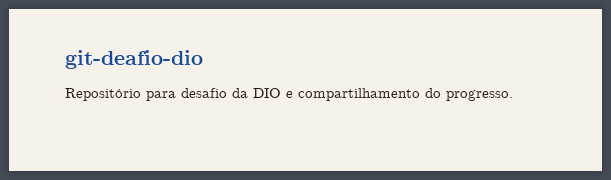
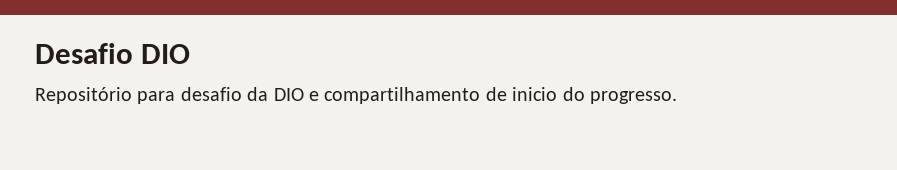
[65,50,203,69] git-deafio-dio -> [35,43,191,64] Desafio DIO
(420, 94) none -> [485,87,558,101] de inicio

